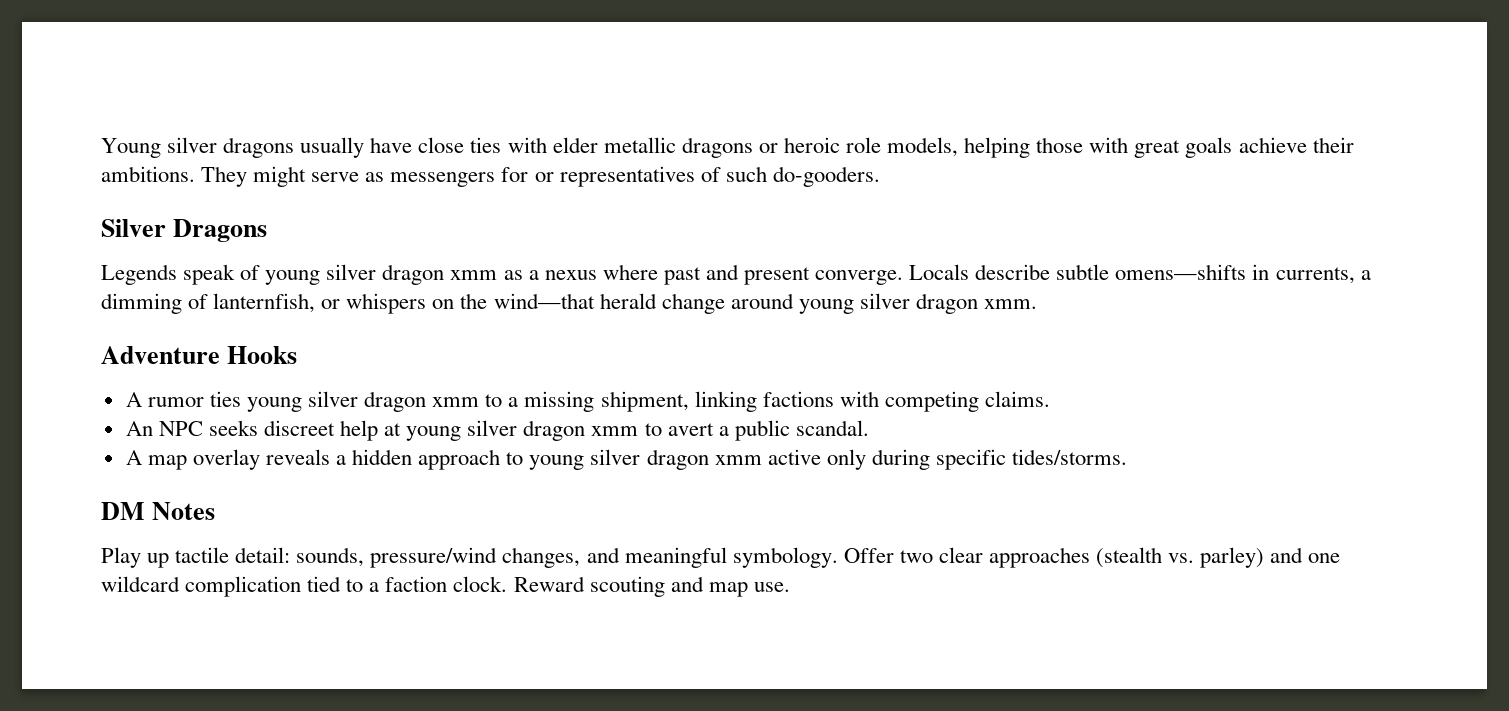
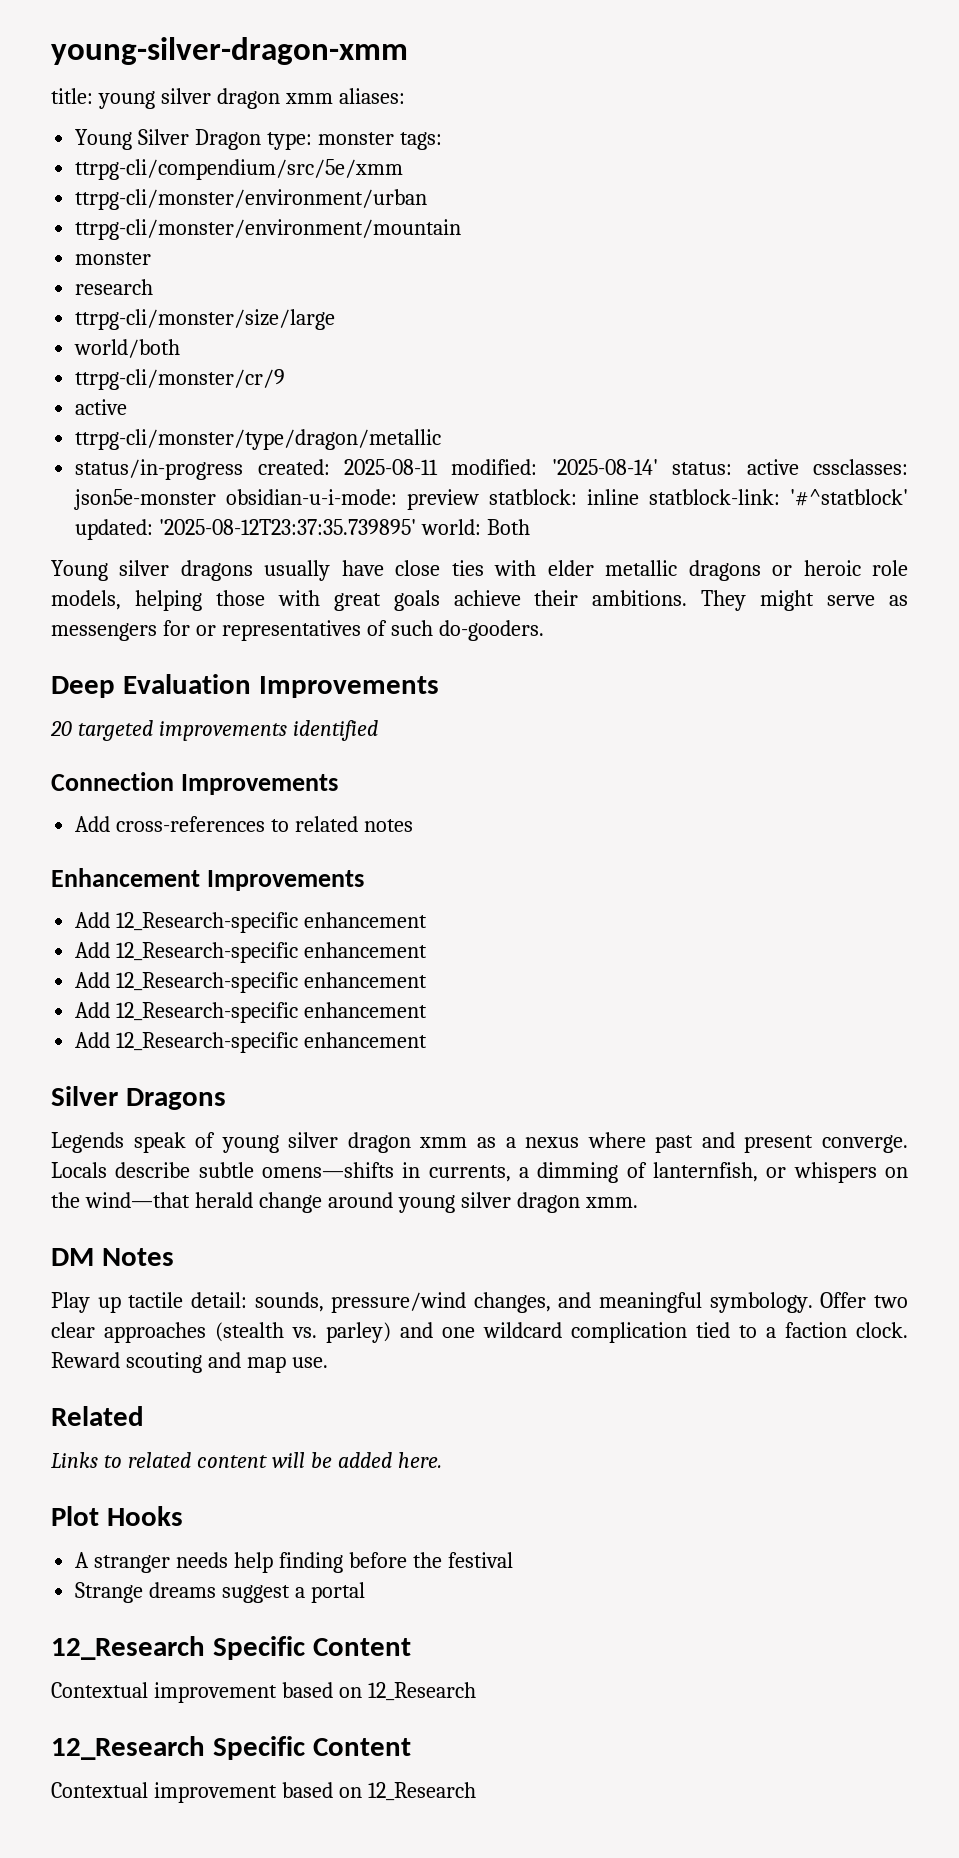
(101, 148) none -> [51,37,408,65] [51,88,405,109] [75,129,442,150] [75,159,404,180] [75,189,428,210] [75,219,462,240] [75,252,152,265] [75,279,154,295] [75,309,336,330] [74,339,181,358] [75,369,286,390] [75,399,128,415] [75,429,442,450] [75,459,908,480] [74,489,908,510] [75,519,531,540] young-silver-dragon-xmm // title: young silver dragon xmm aliases: // Young Silver Dragon type: monster tags: // ttrpg-cli/compendium/src/5e/xmm // ttrpg-cli/monster/environment/urban // ttrpg-cli/monster/environment/mountain // monster // research // ttrpg-cli/monster/size/large // world/both // ttrpg-cli/monster/cr/9 // active // ttrpg-cli/monster/type/dragon/metallic // status/in-progress created: 2025-08-11 modified: '2025-08-14' status: active cssclasses: json5e-monster obsidian-u-i-mode: preview statblock: inline statblock-link: '#^statblock' updated: '2025-08-12T23:37:35.739895' world: Both //
(880, 176) none -> [51,674,439,698] [50,720,378,741] [51,772,339,795] [75,816,413,832] [51,868,365,891] [75,912,428,933] [75,942,428,963] [75,972,428,993] [75,1002,428,1023] [75,1032,428,1053] // Deep Evaluation Improvements // 20 targeted improvements identified // Connection Improvements // Add cross-references to related notes // Enhancement Improvements // Add 12_Research-specific enhancement // Add 12_Research-specific enhancement // Add 12_Research-specific enhancement // Add 12_Research-specific enhancement // Add 12_Research-specific enhancement
[101,346,298,364] [125,391,1050,412] [125,420,869,441] [125,449,1127,470] // Adventure Hooks // A rumor ties young silver dragon xmm to a missing shipment, linking factions with competing claims. // An NPC seeks discreet help at young silver dragon xmm to avert a public scandal. // A map overlay reveals a hidden approach to young silver dragon xmm active only during specific tides/storms. -> (638, 1202) none
(790, 587) none -> [51,1406,144,1426] [51,1452,442,1468] [51,1506,183,1526] [75,1552,513,1573] [75,1582,365,1603] [51,1636,411,1660] [51,1682,476,1703] [51,1736,411,1760] [51,1782,476,1803] // Related // Links to related content will be added here. // Plot Hooks // A stranger needs help finding before the festival // Strange dreams suggest a portal // 12_Research Specific Content // Contextual improvement based on 12_Research // 12_Research Specific Content // Contextual improvement based on 12_Research

